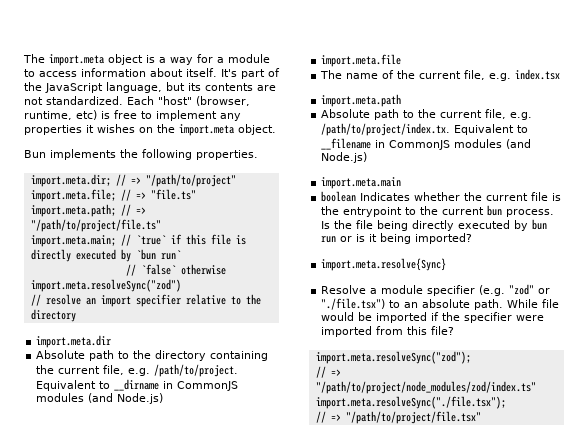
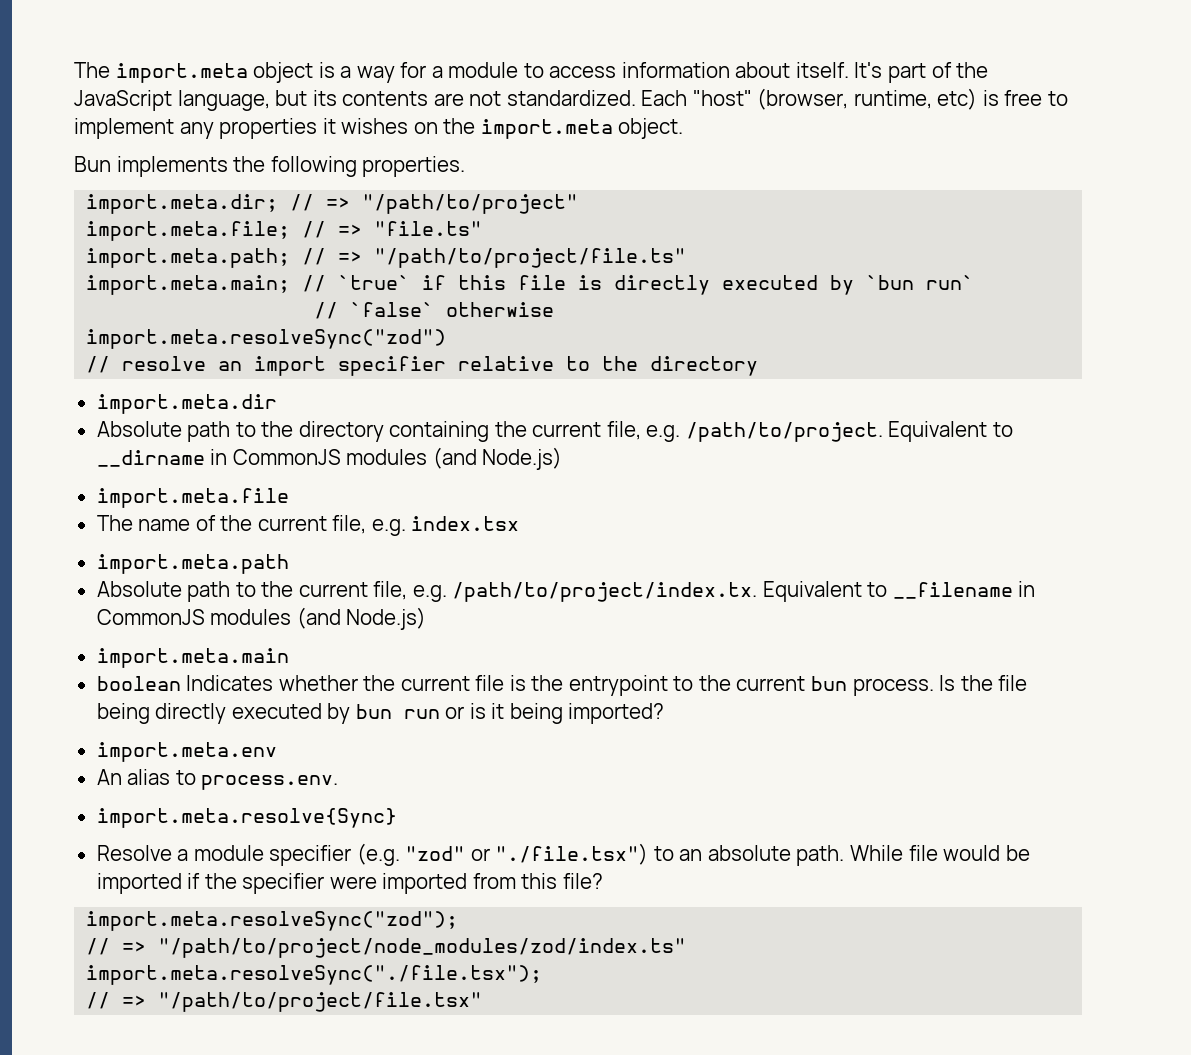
(473, 238) none -> [96,742,277,762] [96,769,339,790] // import.meta.env // An alias to process.env.

